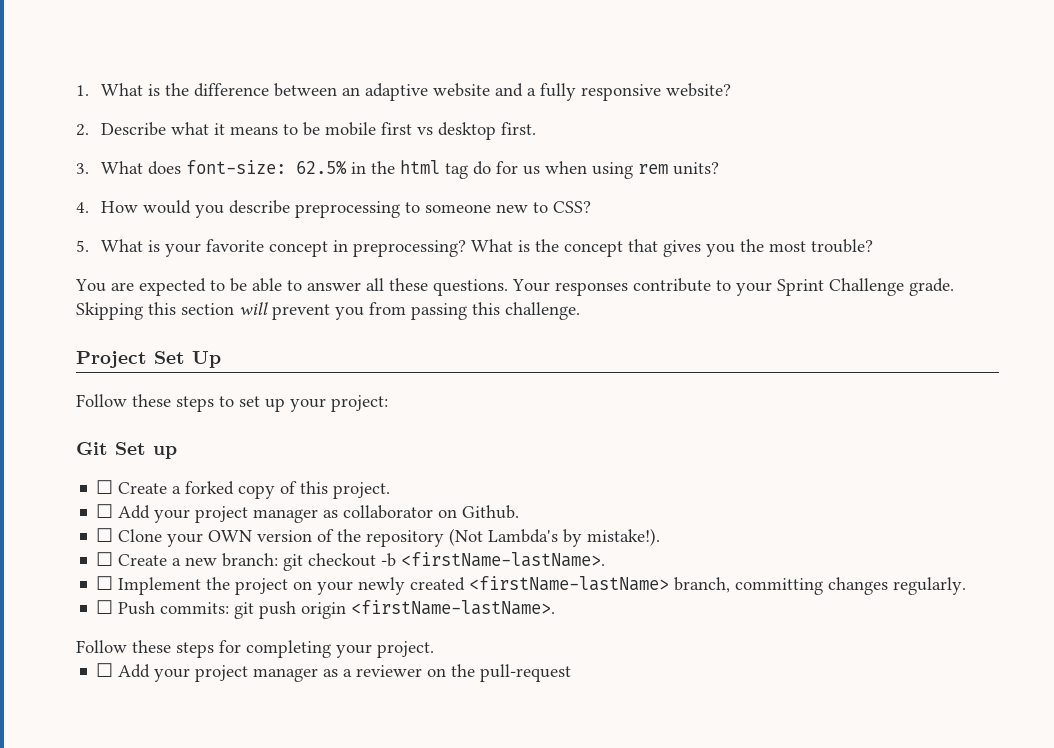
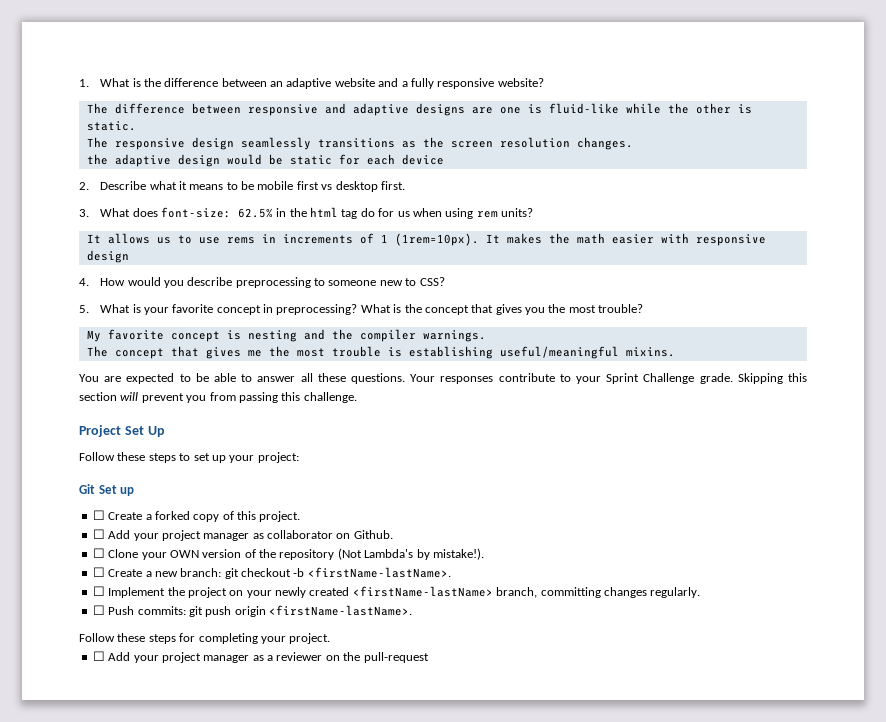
(732, 90) none -> [86,103,752,116] [86,121,136,131] [86,137,633,150] [86,154,444,167] // The difference between responsive and adaptive designs are one is fluid-like while the other is static. // The responsive design seamlessly transitions as the screen resolution changes. // the adaptive design would be static for each device
(720, 168) none -> [86,233,766,246] [86,250,129,263] // It allows us to use rems in increments of 1 (1rem=10px). It makes the math easier with responsive design
(874, 246) none -> [86,329,486,342] [86,346,675,359] // My favorite concept is nesting and the compiler warnings. // The concept that gives me the most trouble is establishing useful/meaningful mixins.

